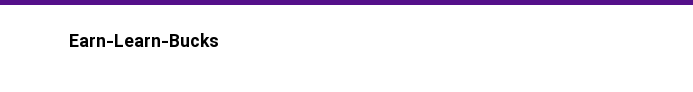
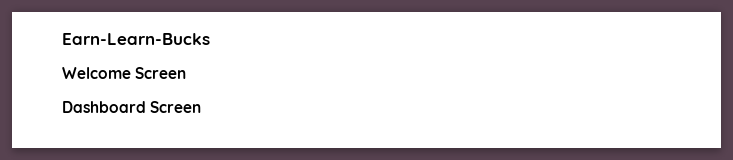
(219, 40) none -> [62,67,187,79] [62,101,202,113] // Welcome Screen // Dashboard Screen

